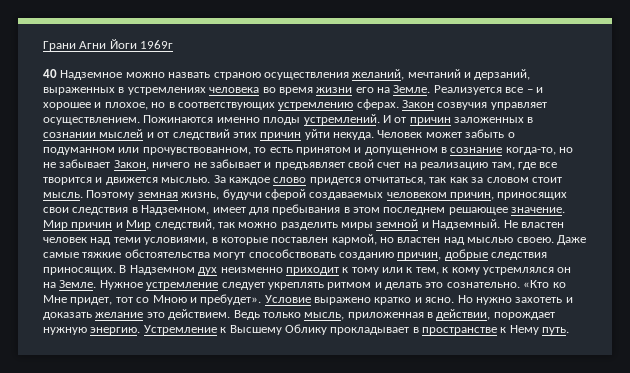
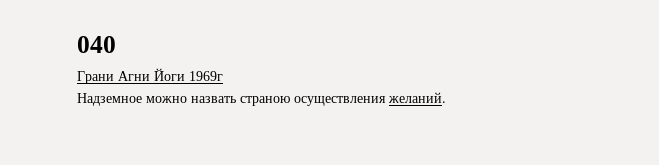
(43, 46) none -> [77,36,116,53] 040 //
[43,69,57,78] 40 -> (223, 76) none
[352,69,531,80] [43,85,543,95] [43,99,547,110] [43,114,534,125] [43,129,515,140] [43,147,574,155] [43,159,558,170] [43,175,562,185] [43,189,568,200] [43,204,566,215] [43,219,564,230] [43,234,586,245] [43,249,547,260] [43,265,572,275] [43,280,566,290] [43,294,573,305] [43,309,555,320] [43,324,570,335] желаний, мечтаний и дерзаний, выраженных в устремлениях человека во время жизни его на Земле. Реализуется все – и хорошее и плохое, но в соответствующих устремлению сферах. Закон созвучия управляет осуществлением. Пожинаются именно плоды устремлений. И от причин заложенных в сознании мыслей и от следствий этих причин уйти некуда. Человек может забыть о подуманном или прочувствованном, то есть принятом и допущенном в сознание когда-то, но не забывает Закон, ничего не забывает и предъявляет свой счет на реализацию там, где все творится и движется мыслью. За каждое слово придется отчитаться, так как за словом стоит мысль. Поэтому земная жизнь, будучи сферой создаваемых человеком причин, приносящих свои следствия в Надземном, имеет для пребывания в этом последнем решающее значение. Мир причин и Мир следствий, так можно разделить миры земной и Надземный. Не властен человек над теми условиями, в которые поставлен кармой, но властен над мыслью своею. Даже самые тяжкие обстоятельства могут способствовать созданию причин, добрые следствия приносящих. В Надземном дух неизменно приходит к тому или к тем, к кому устремлялся он на Земле. Нужное устремление следует укреплять ритмом и делать это сознательно. «Кто ко Мне придет, тот со Мною и пребудет». Условие выражено кратко и ясно. Но нужно захотеть и доказать желание это действием. Ведь только мысль, приложенная в действии, порождает нужную энергию. Устремление к Высшему Облику прокладывает в пространстве к Нему путь. -> [388,92,446,103] желаний.

